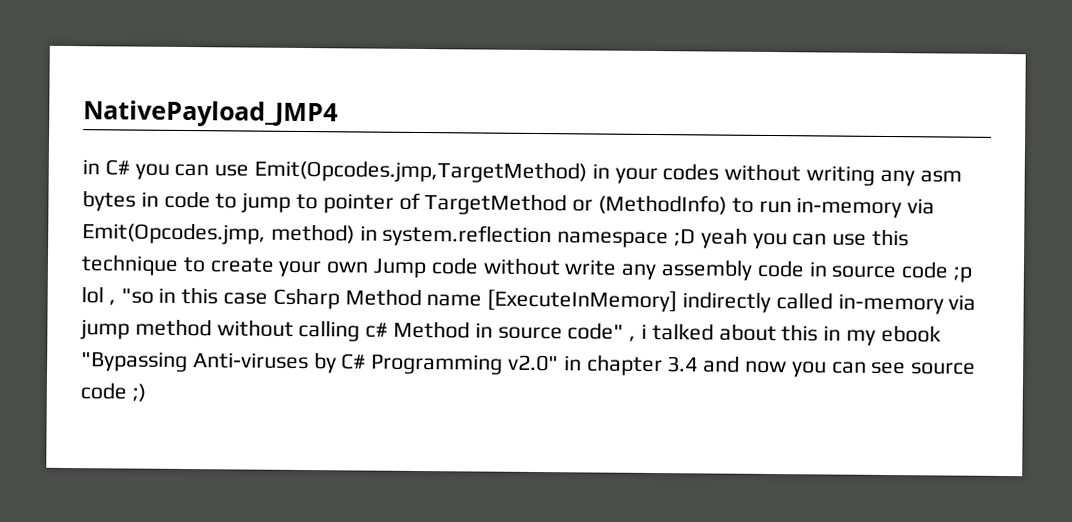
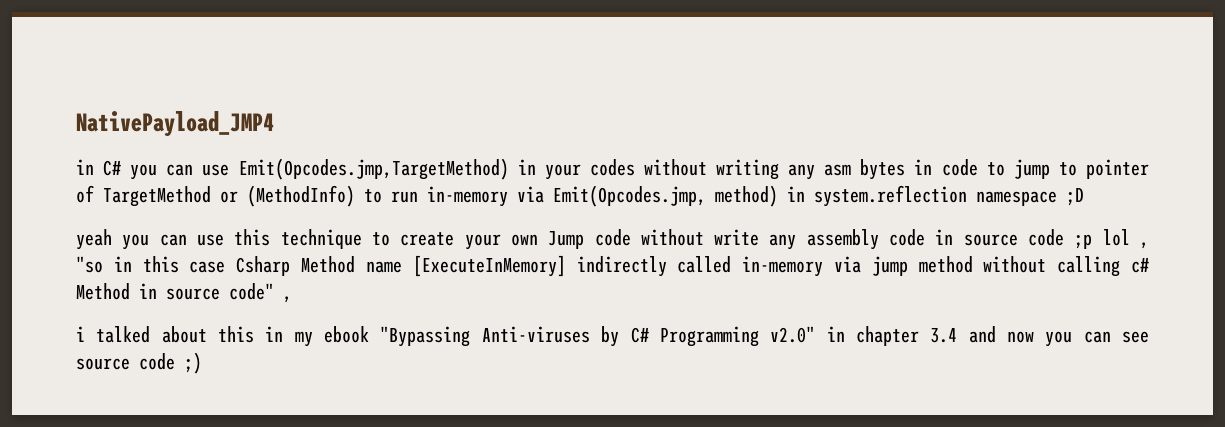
(697, 238) none -> (1084, 197) //
(637, 338) none -> (292, 299) //

